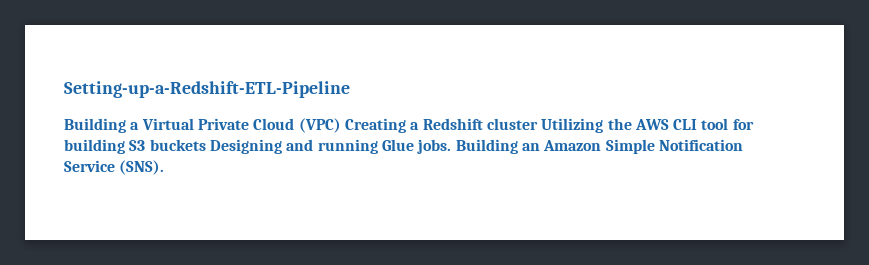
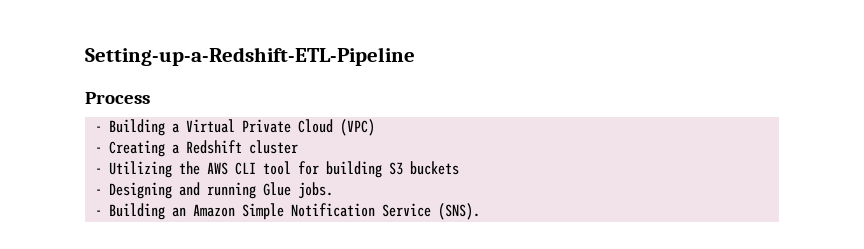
(350, 89) none -> [85,92,150,104] [94,126,102,132] Process // -
(341, 125) none -> [94,147,102,153] // -
(538, 124) none -> [94,168,102,174] // -
(206, 145) none -> [94,189,102,195] // -
(452, 146) none -> [94,210,102,216] // -

